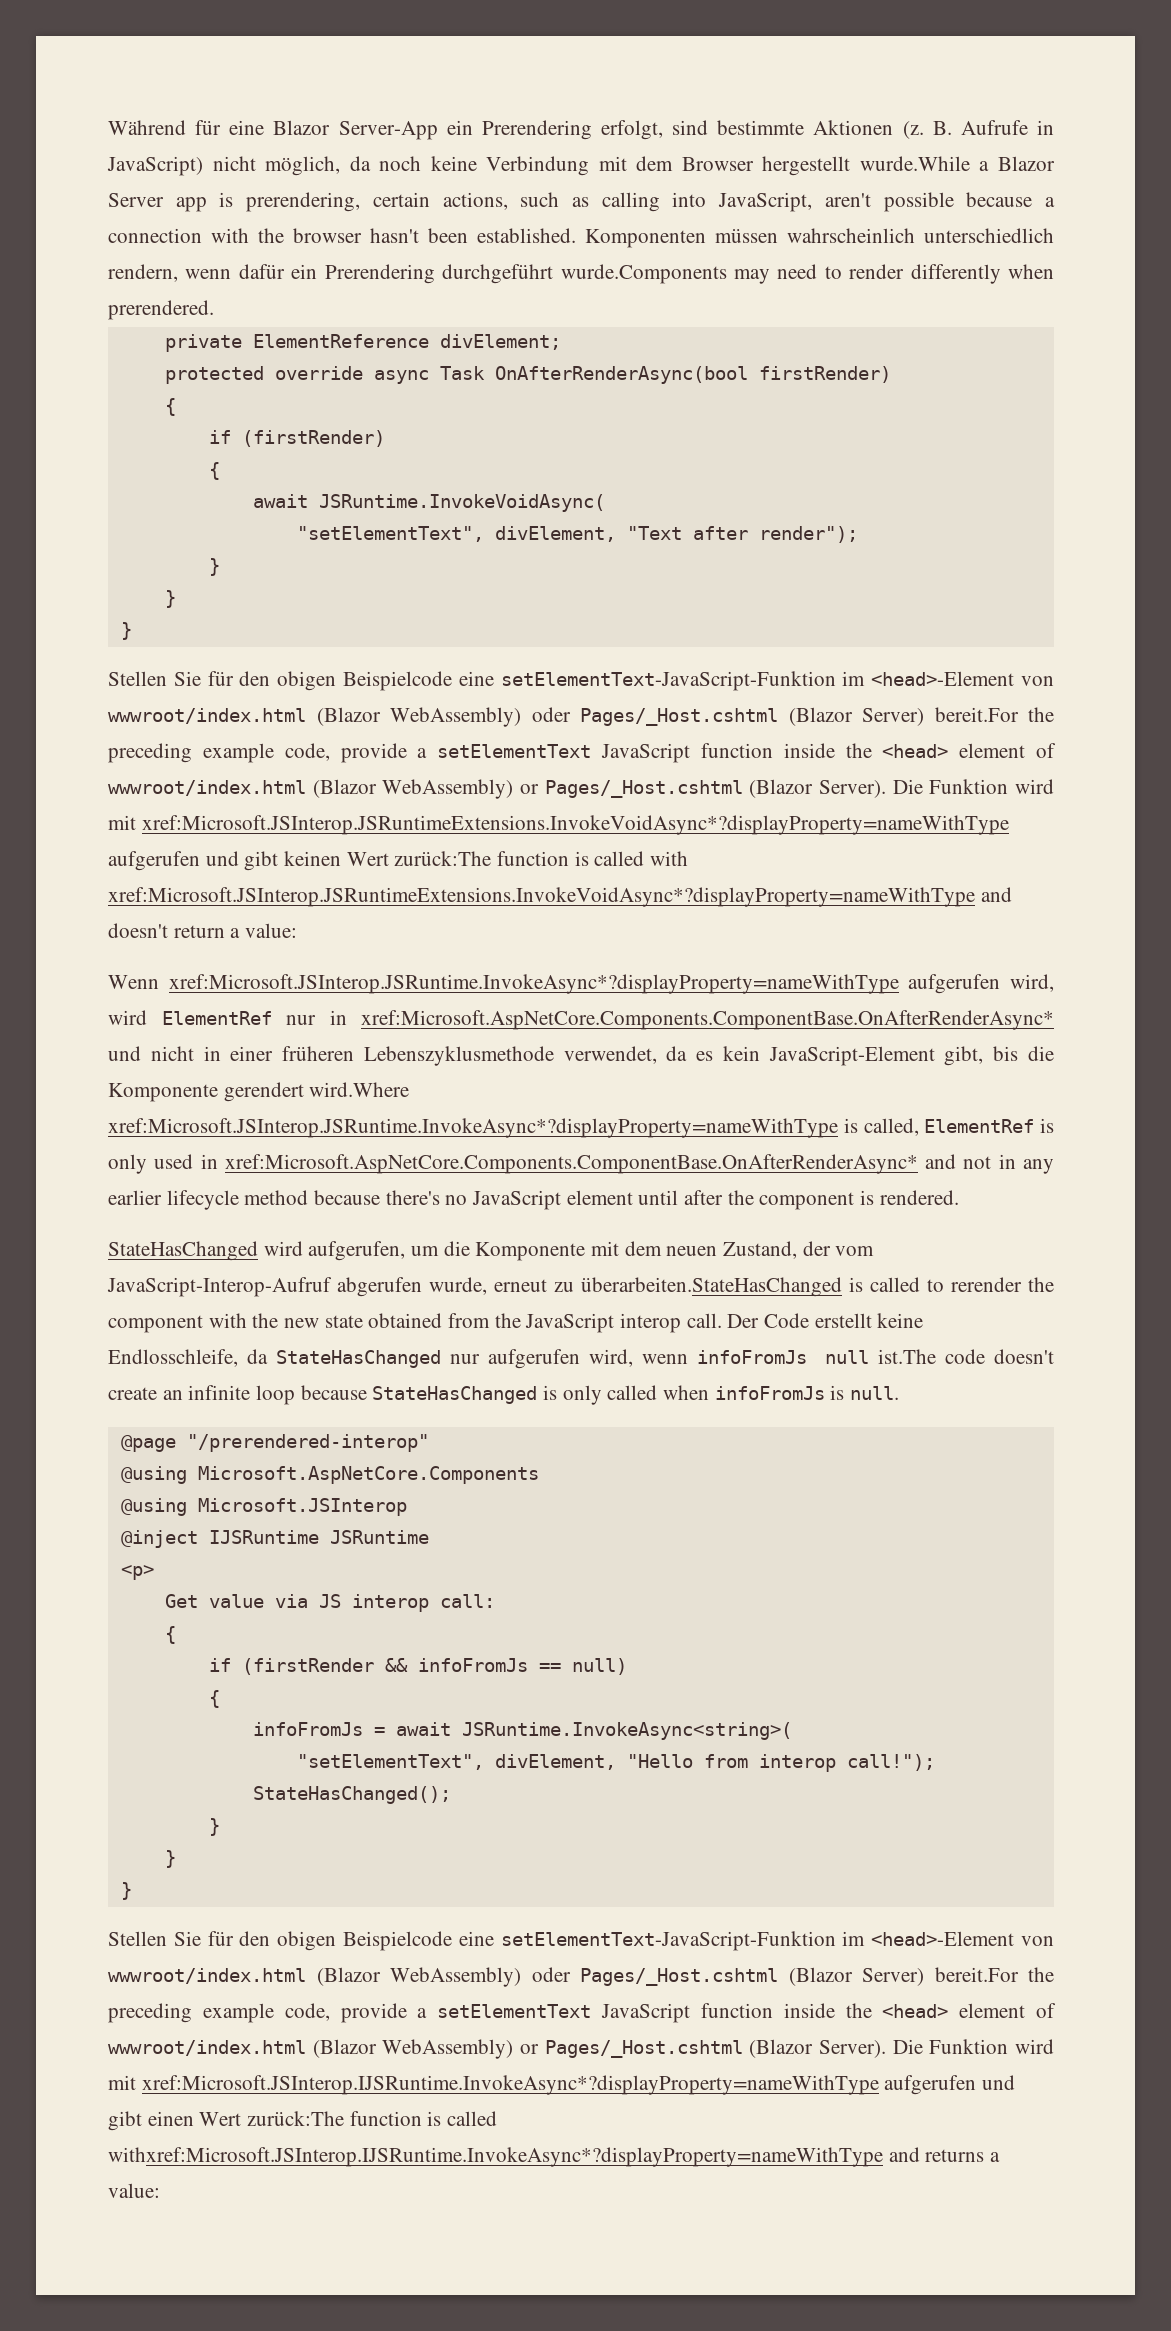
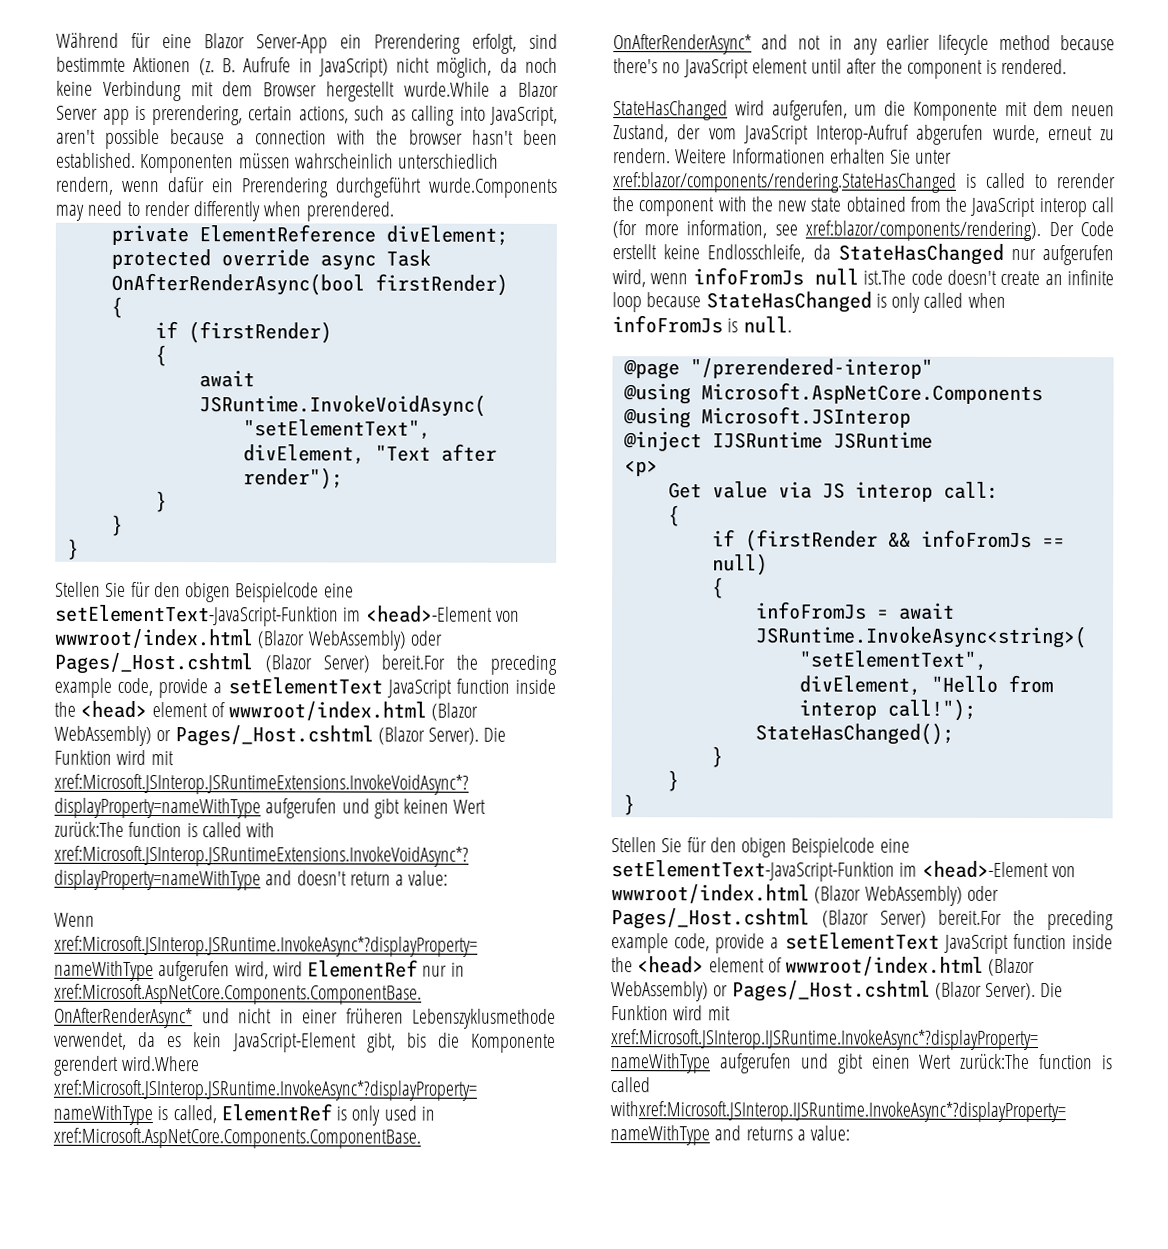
[107,1277,332,1297] JavaScript-Interop-Aufruf -> [743,124,909,145] JavaScript Interop-Aufruf
[581,1277,842,1297] überarbeiten.StateHasChanged -> [613,148,953,164] [612,172,957,193] rendern. Weitere Informationen erhalten Sie unter xref:blazor/components/rendering.StateHasChanged
[686,1313,722,1328] call. -> [1091,197,1114,213] [612,220,1041,242] call (for more information, see xref:blazor/components/rendering).

